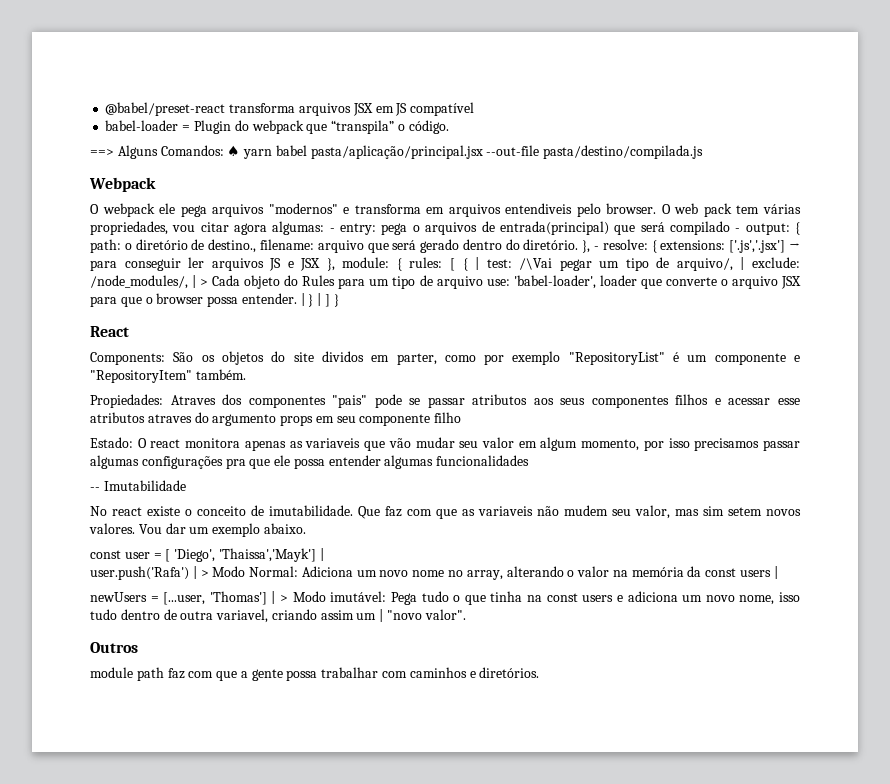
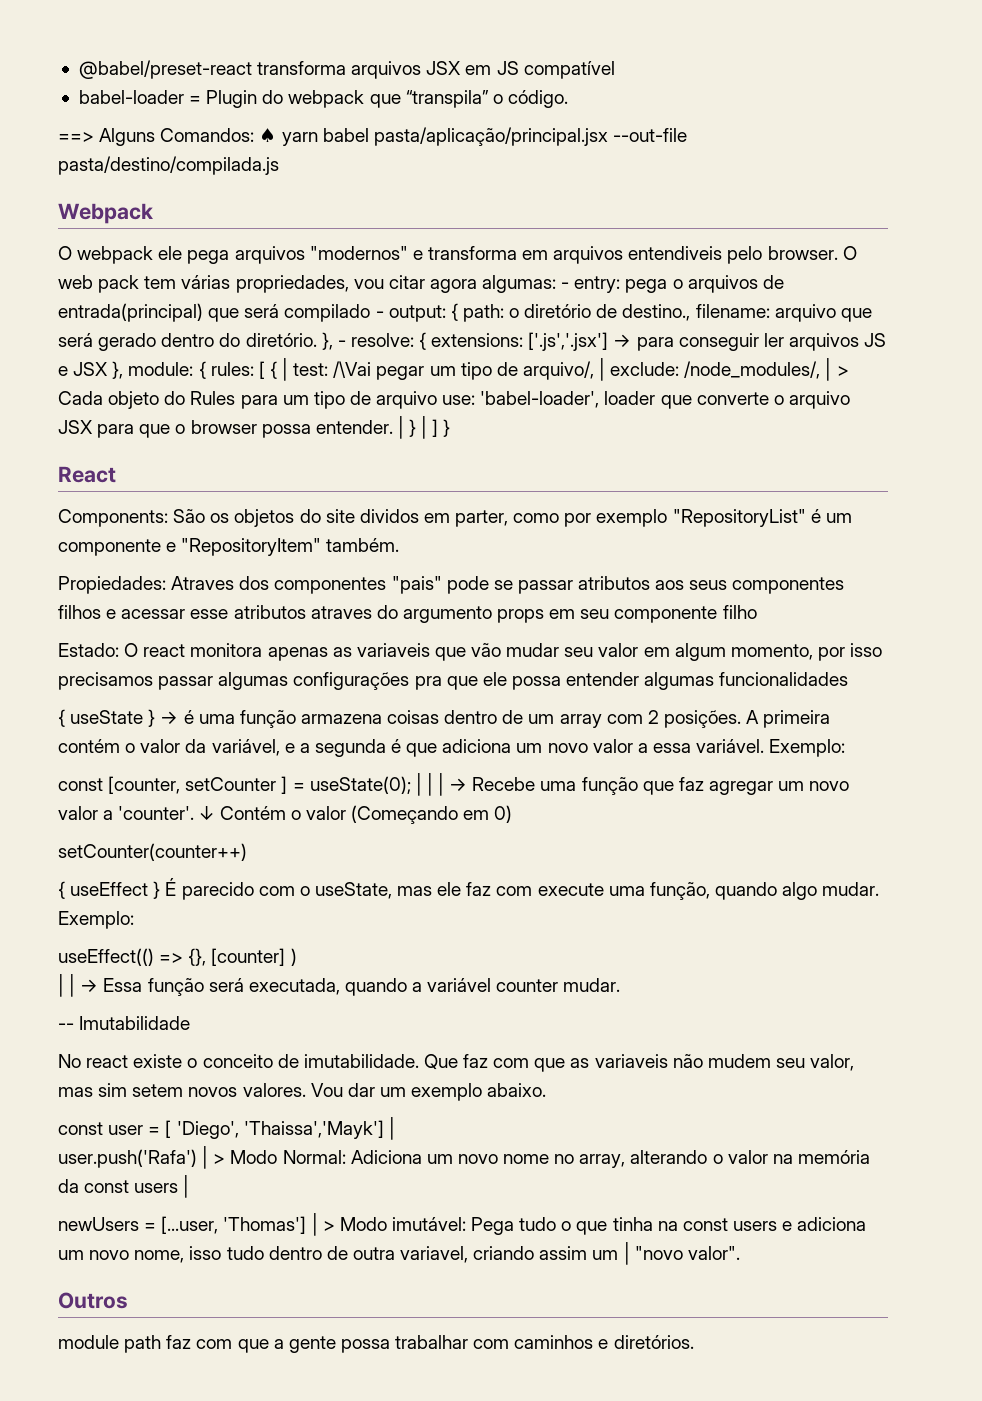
(530, 460) none -> [58,709,831,728] [58,739,846,757] [58,773,850,796] [58,805,513,824] [58,843,247,861] [58,877,880,900] [58,911,134,929] [58,948,297,966] [58,974,621,997] // { useState } → é uma função armazena coisas dentro de um array com 2 posições. A primeira contém o valor da variável, e a segunda é que adiciona um novo valor a essa variável. Exemplo: // const [counter, setCounter ] = useState(0); | | | → Recebe uma função que faz agregar um novo valor a 'counter'. ↓ Contém o valor (Começando em 0) // setCounter(counter++) // { useEffect } É parecido com o useState, mas ele faz com execute uma função, quando algo mudar. Exemplo: // useEffect(() => {}, [counter] ) // | | → Essa função será executada, quando a variável counter mudar.

